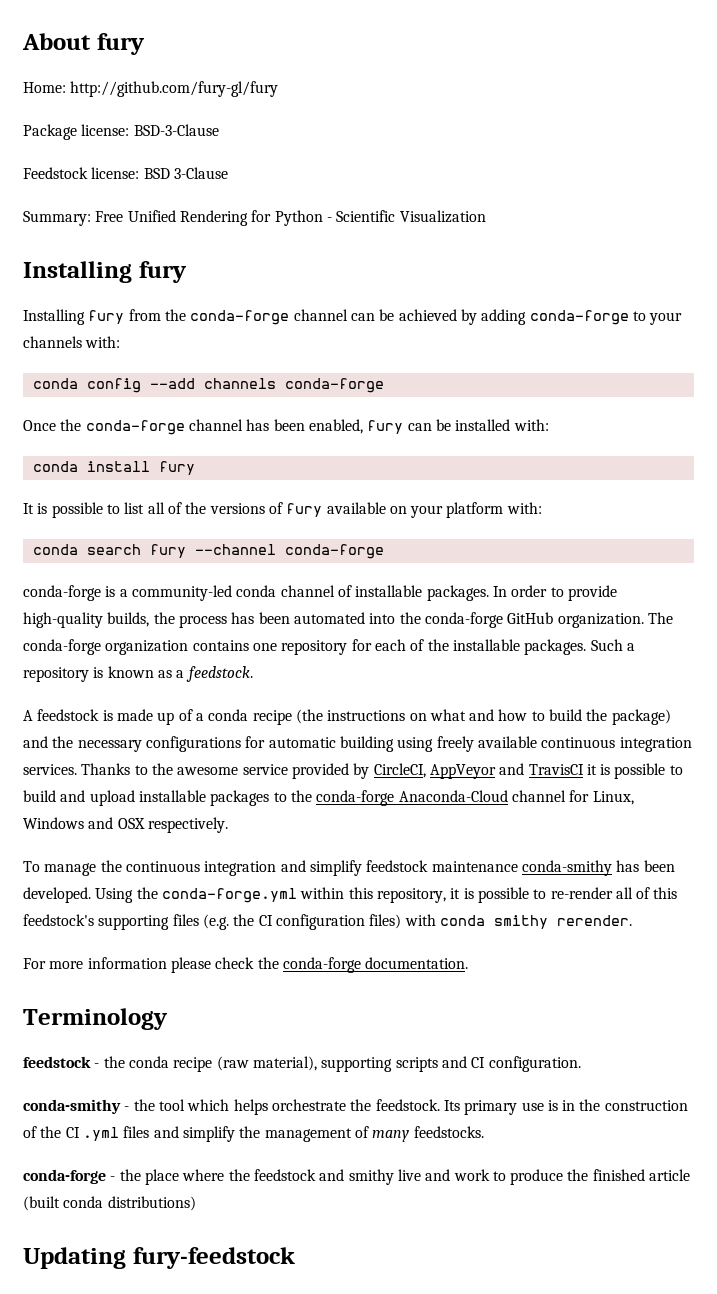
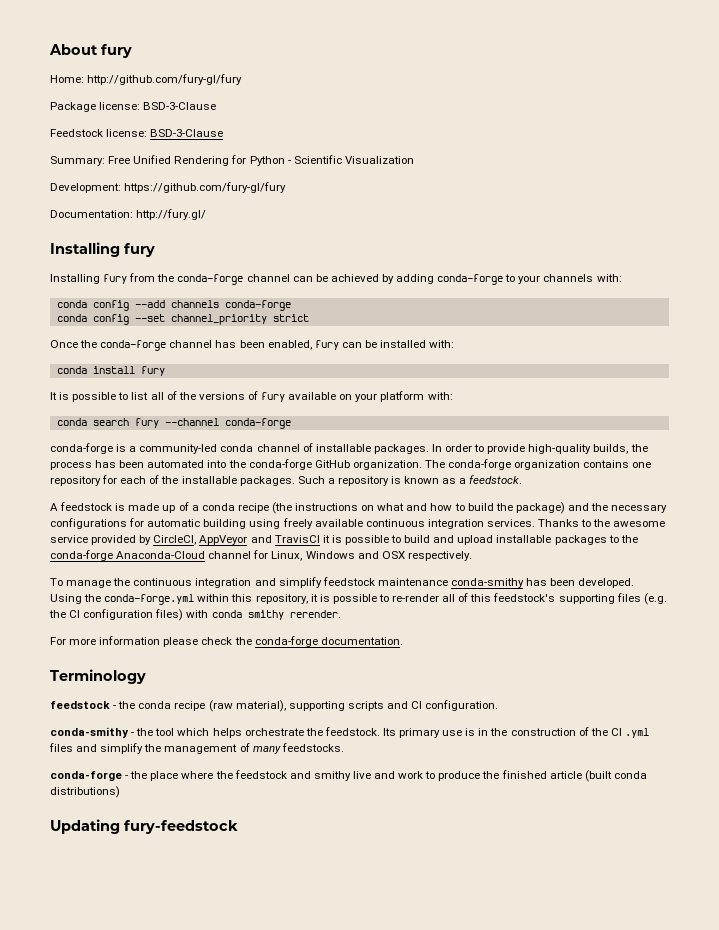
[143,167,228,179] BSD 3-Clause -> [150,129,224,137] BSD-3-Clause
(486, 216) none -> [50,182,287,193] [50,209,207,220] // Development: https://github.com/fury-gl/fury // Documentation: http://fury.gl/
(384, 385) none -> [56,314,309,325] // conda config --set channel_priority strict

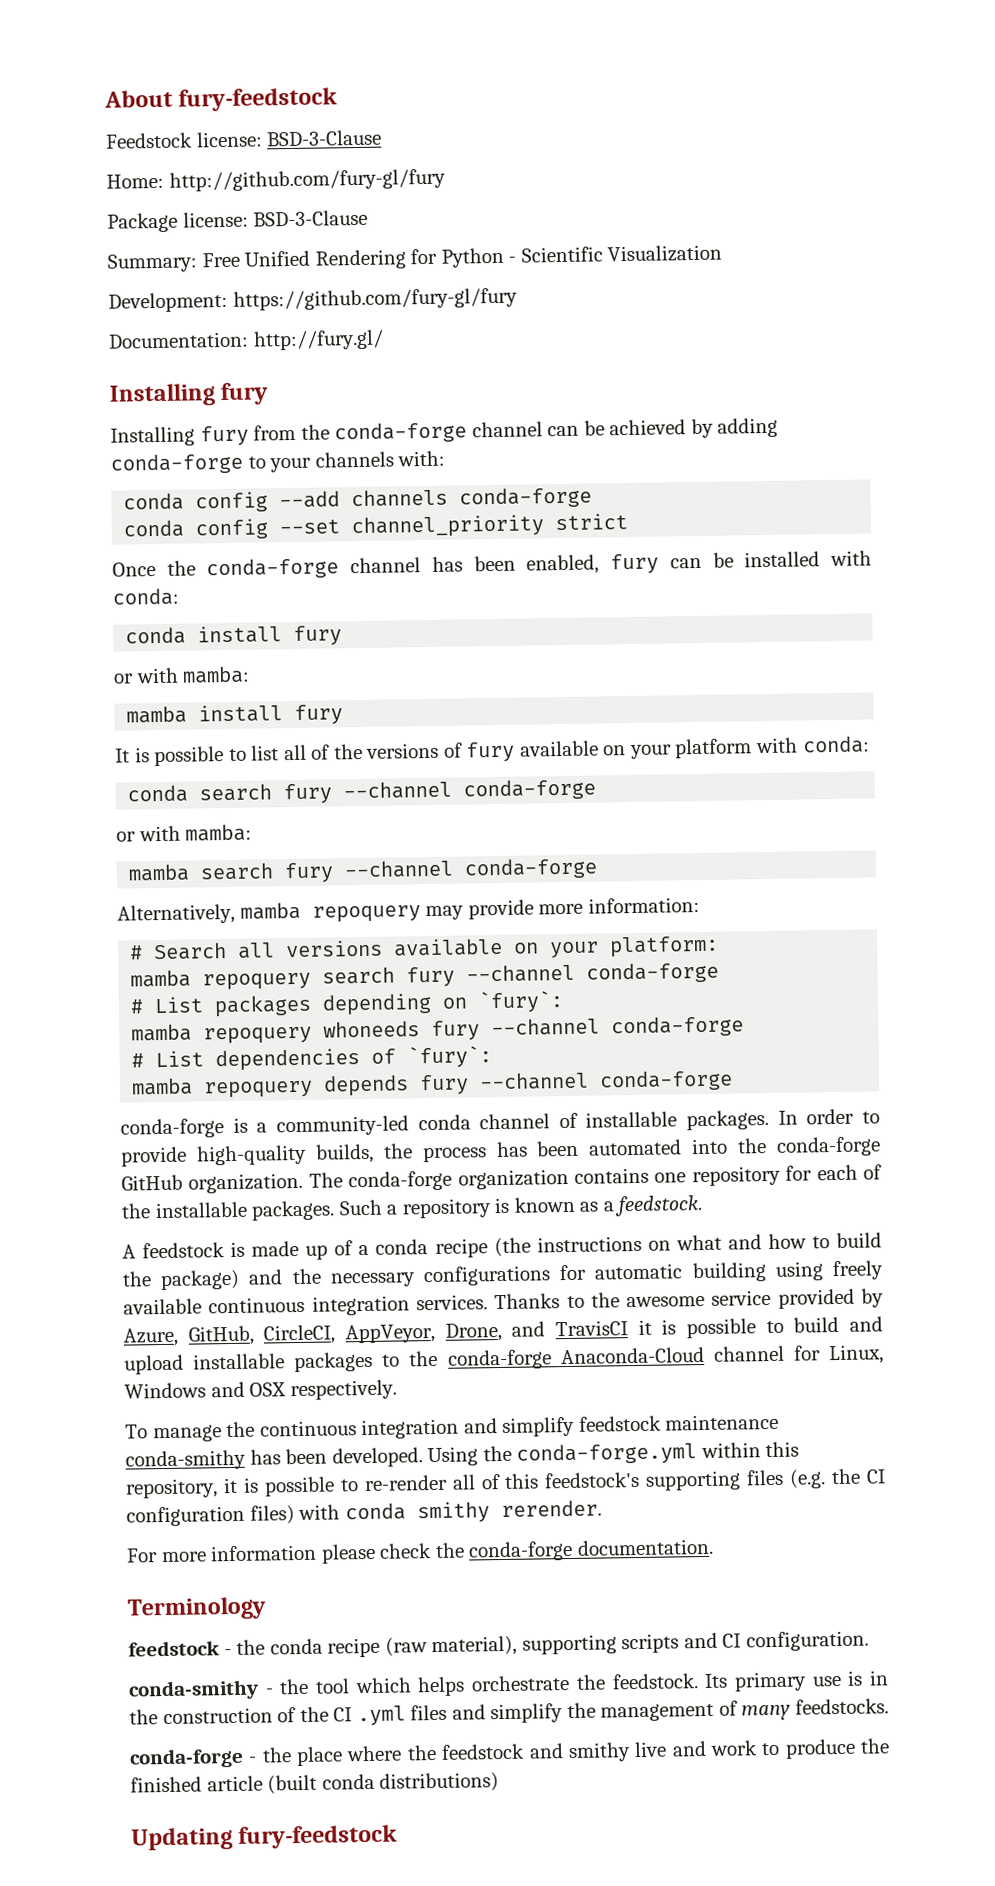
[101,44,132,58] fury -> [178,87,339,112] [105,129,383,149] fury-feedstock // Feedstock license: BSD-3-Clause
[50,129,224,137] // Feedstock license: BSD-3-Clause -> (369, 218) none
[429,340,455,348] with: -> [830,550,873,567] [112,587,179,606] with conda:
(165, 371) none -> [113,665,251,684] [126,704,344,725] // or with mamba: // mamba install fury
[427,392,453,400] with: -> [755,735,870,754] with conda:
(291, 423) none -> [116,823,253,842] [128,857,599,884] [117,897,700,925] [129,935,720,961] [130,961,720,991] [130,990,565,1018] [131,1015,745,1045] [131,1045,493,1072] [131,1069,734,1099] // or with mamba: // mamba search fury --channel conda-forge // Alternatively, mamba repoquery may provide more information: // # Search all versions available on your platform: // mamba repoquery search fury --channel conda-forge // # List packages depending on `fury`: // mamba repoquery whoneeds fury --channel conda-forge // # List dependencies of `fury`: // mamba repoquery depends fury --channel conda-forge
[153,535,248,545] CircleCI, AppVeyor -> [123,1322,502,1347] Azure, GitHub, CircleCI, AppVeyor, Drone,

